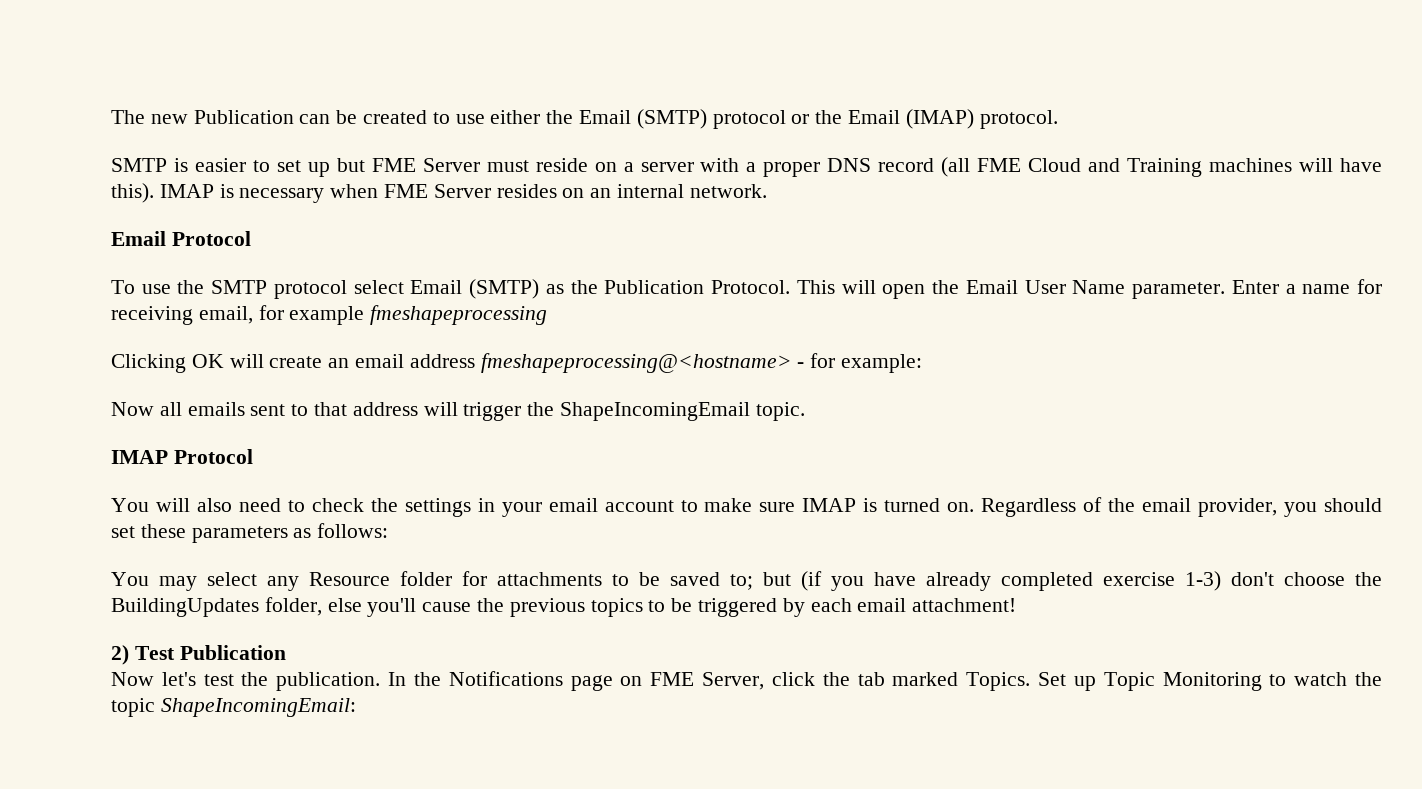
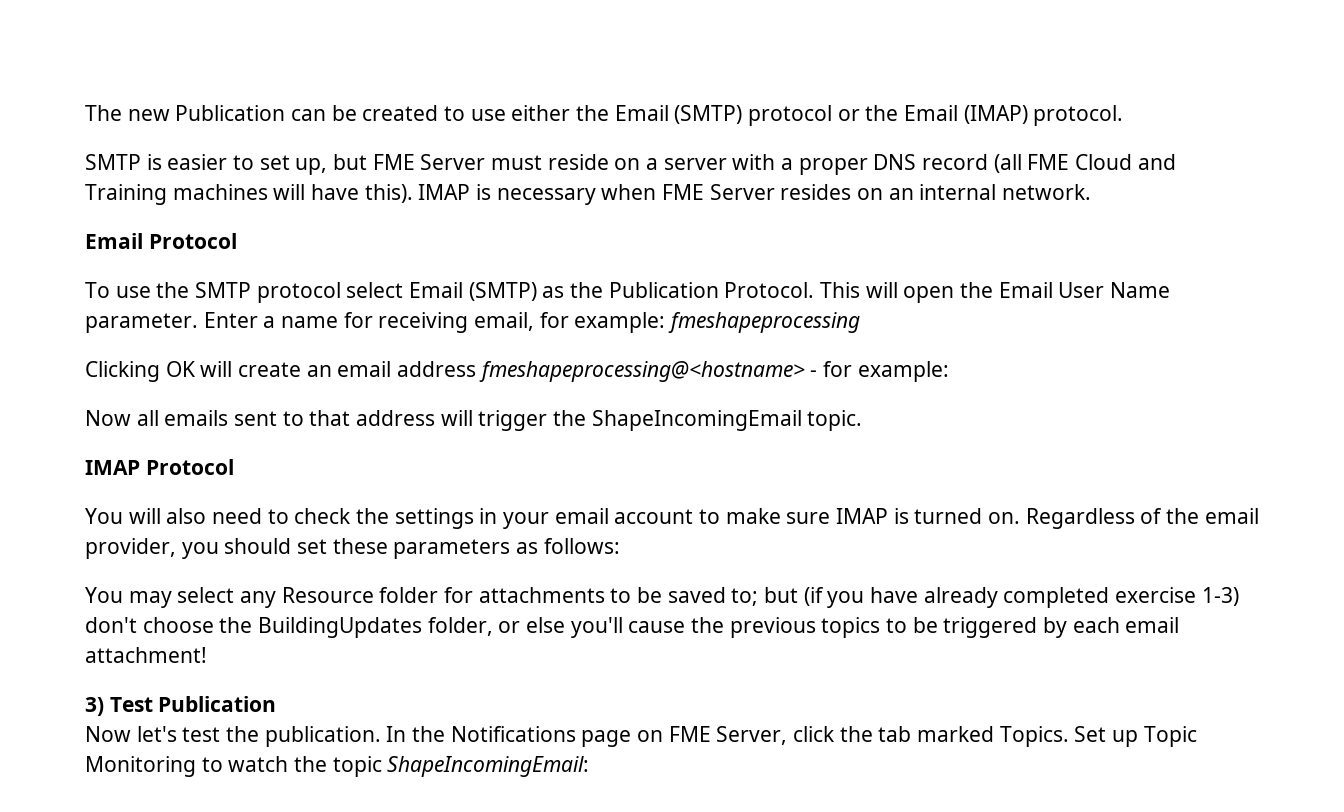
[307,162,330,177] up -> [295,158,328,175] up,
[289,306,365,325] example -> [574,312,666,333] example:
(322, 606) none -> [498,621,521,633] or
[111,645,129,665] 2) -> [85,697,104,716] 3)

